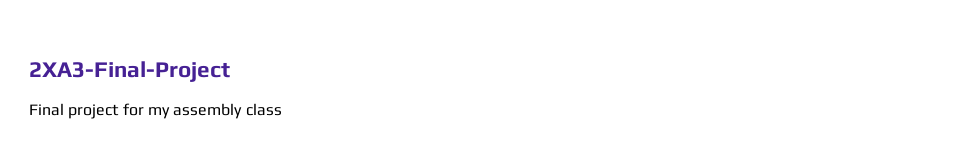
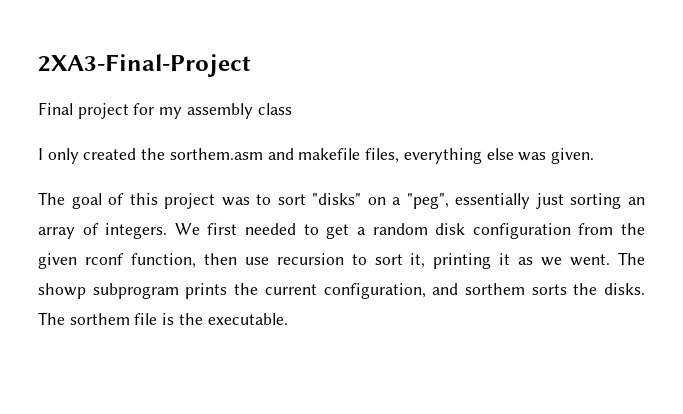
(282, 109) none -> [38,148,594,164] [38,192,646,209] [38,223,646,239] [38,252,646,269] [38,283,645,299] [38,312,288,325] // I only created the sorthem.asm and makefile files, everything else was given. // The goal of this project was to sort "disks" on a "peg", essentially just sorting an array of integers. We first needed to get a random disk configuration from the given rconf function, then use recursion to sort it, printing it as we went. The showp subprogram prints the current configuration, and sorthem sorts the disks. The sorthem file is the executable.

